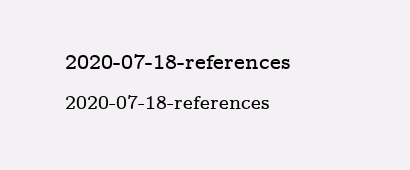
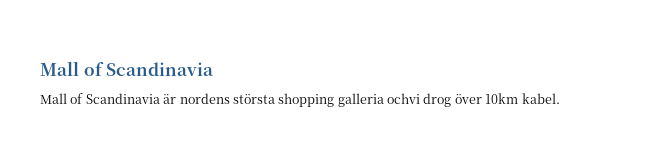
[65,54,291,69] [65,95,270,109] 2020-07-18-references // 2020-07-18-references -> [40,61,214,76] [40,93,560,107] Mall of Scandinavia // Mall of Scandinavia är nordens största shopping galleria ochvi drog över 10km kabel.

